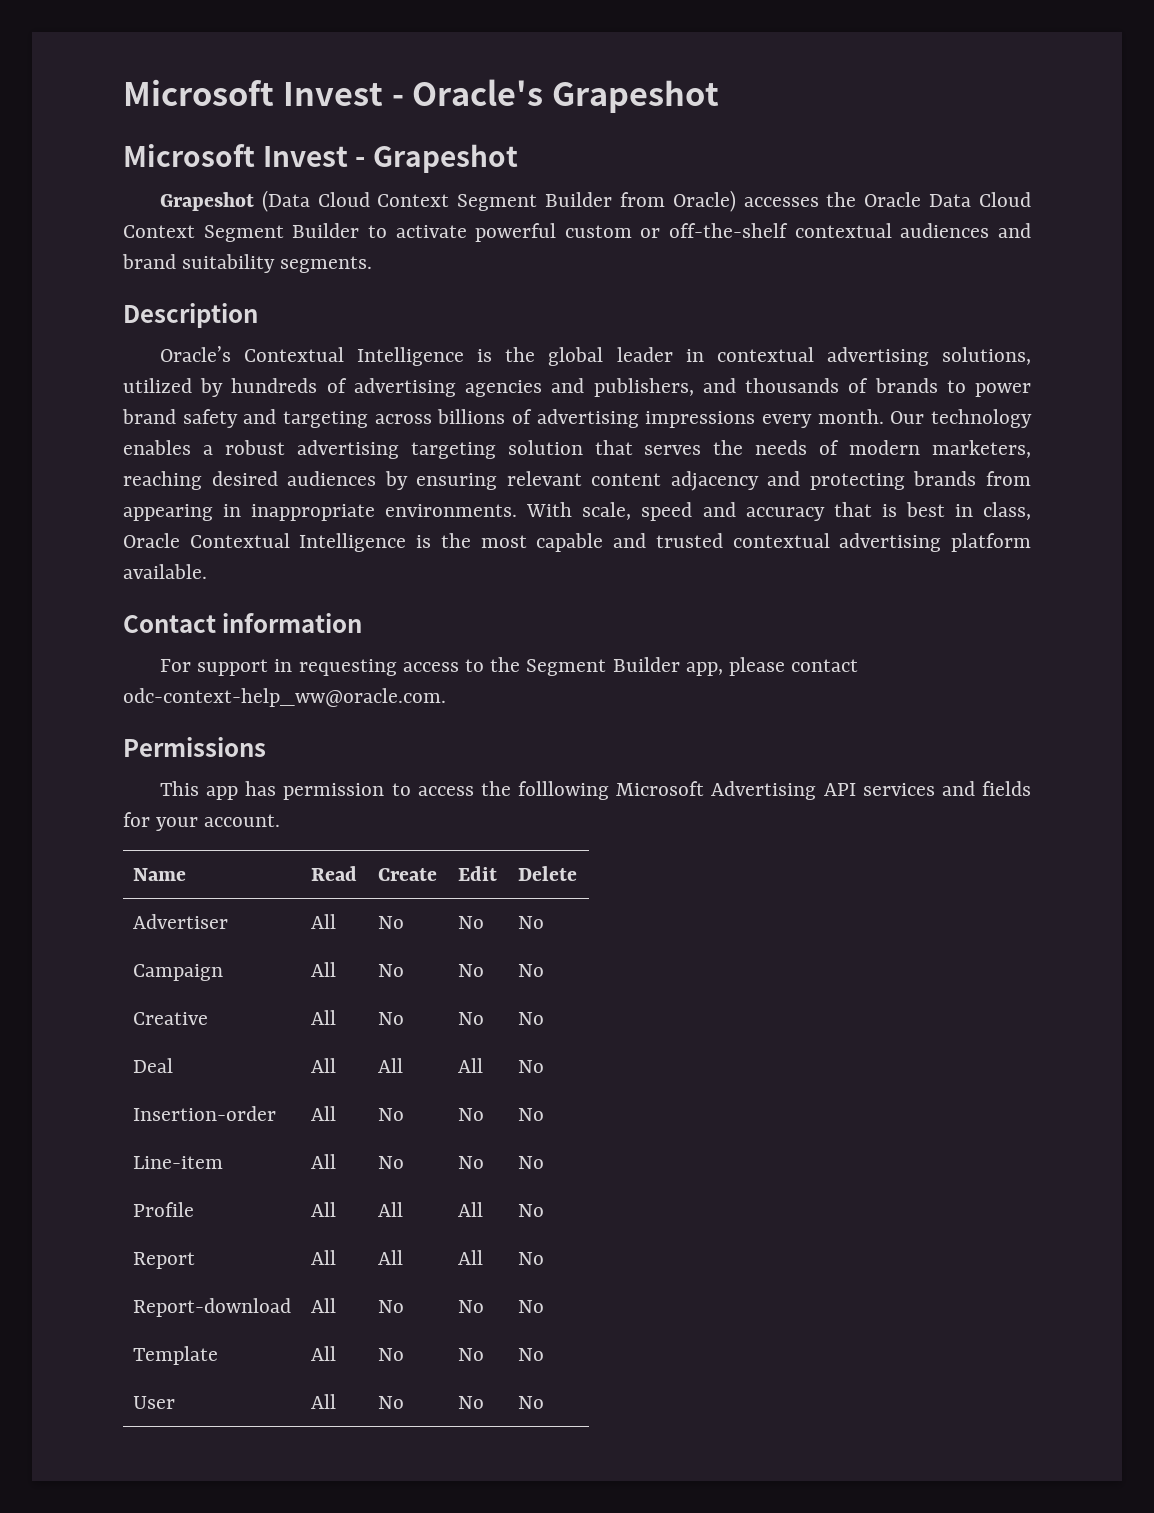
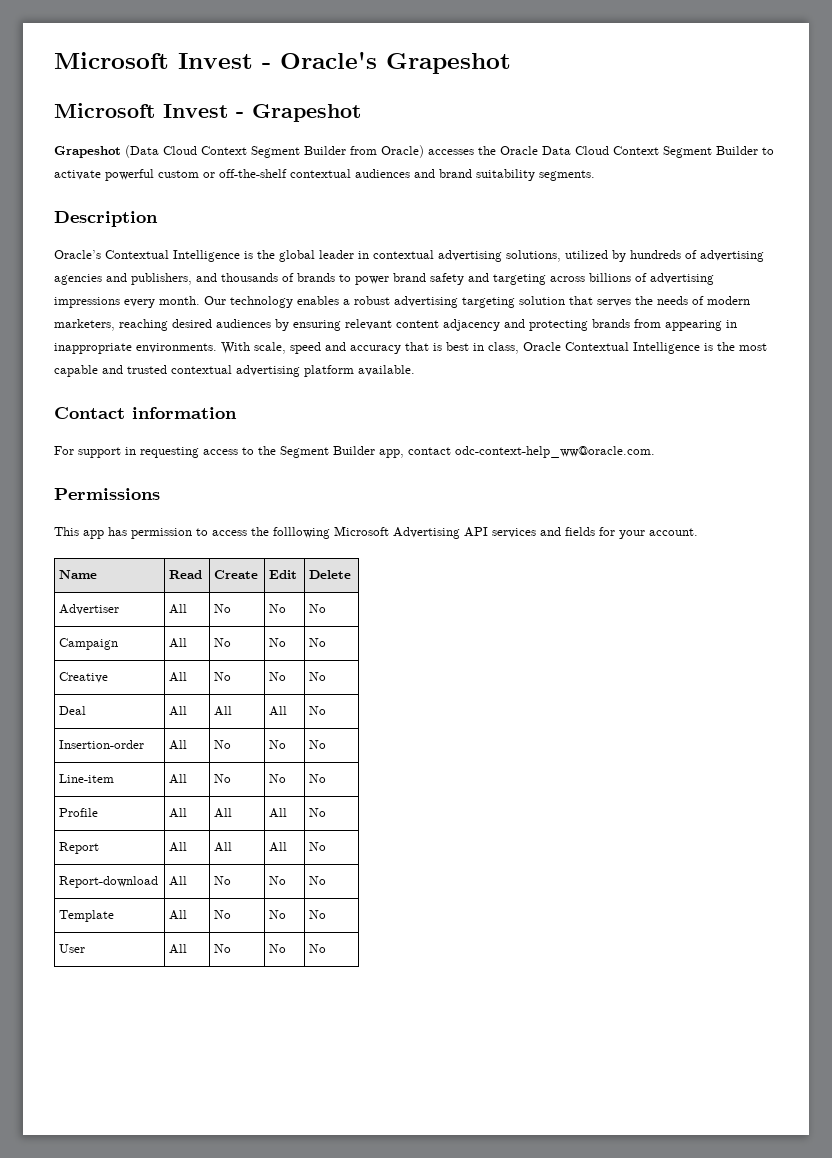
[729,657,786,676] please -> (404, 453) none

